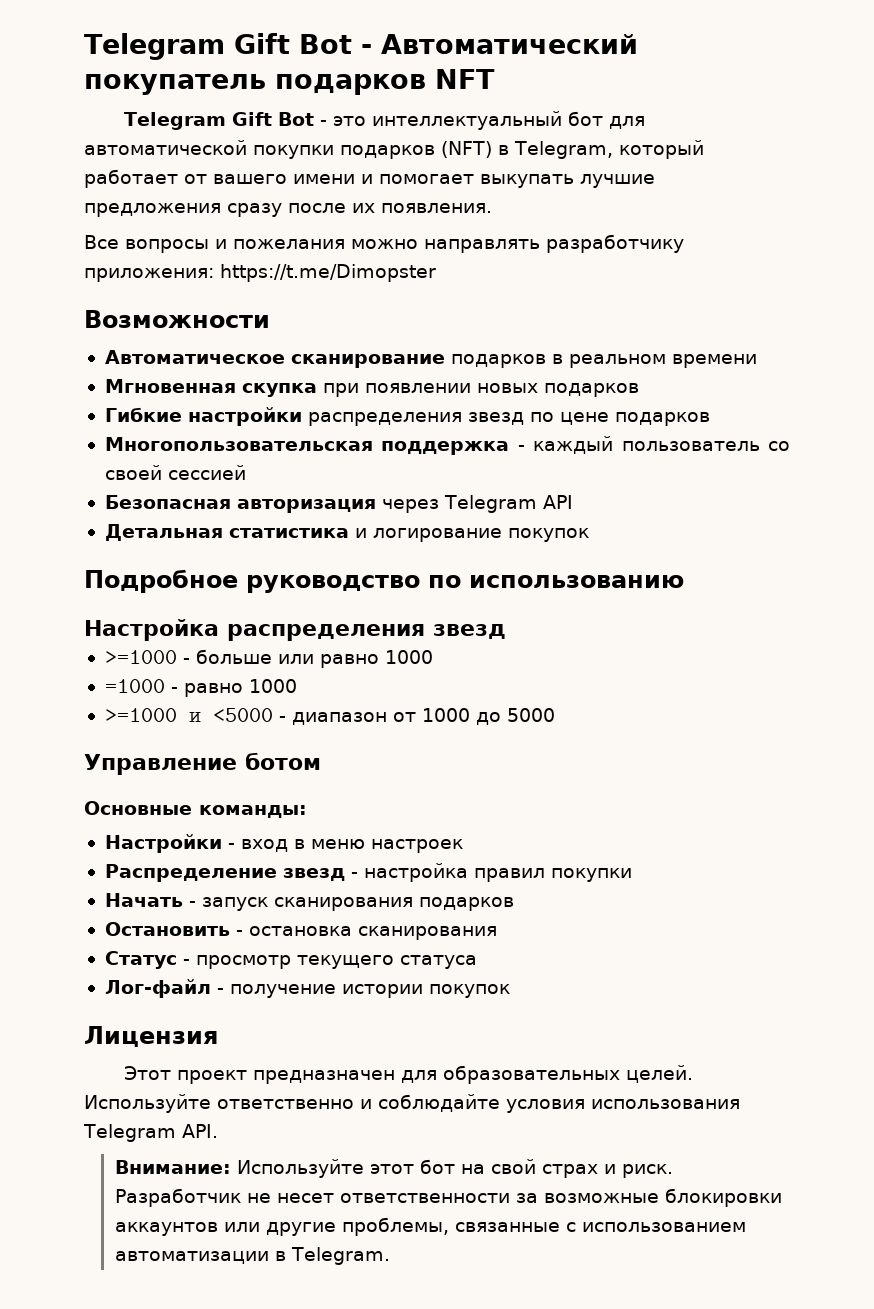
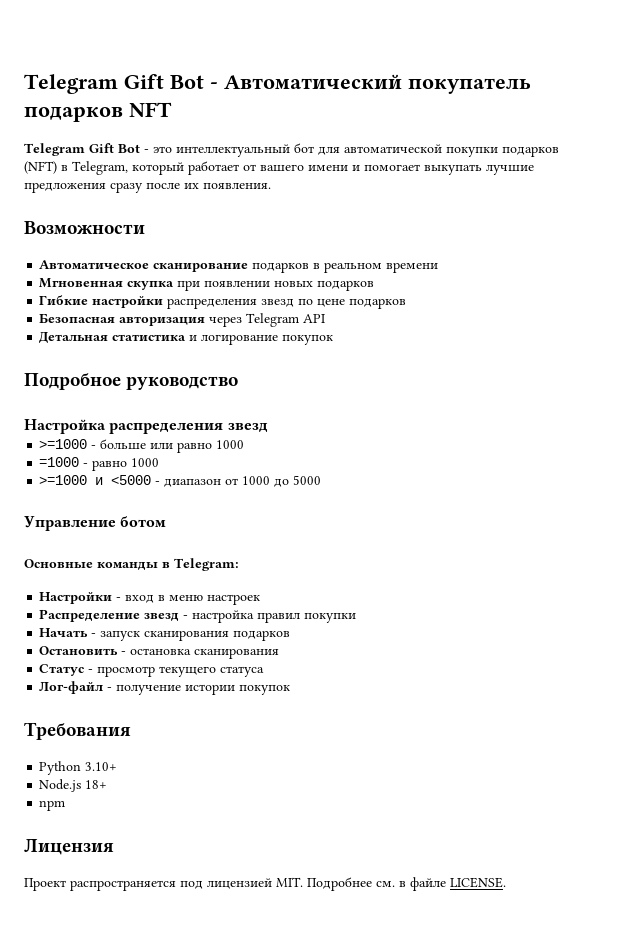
[84,234,684,253] [84,264,436,282] // Все вопросы и пожелания можно направлять разработчику приложения: https://t.me/Dimopster -> (271, 186) none
[104,436,790,455] [104,465,246,480] // Многопользовательская поддержка - каждый пользователь со своей сессией -> (407, 303) none
[428,575,684,588] по использованию -> (239, 383) none
[199,805,307,818] команды: -> [97,558,239,571] команды в Telegram:
[84,1026,218,1047] [123,1065,693,1084] [84,1094,740,1113] [83,1124,218,1142] [114,1159,673,1178] [114,1188,782,1207] [114,1217,746,1236] [114,1247,390,1265] Лицензия // Этот проект предназначен для образовательных целей. Используйте ответственно и соблюдайте условия использования Telegram API. // Внимание: Используйте этот бот на свой страх и риск. Разработчик не несет ответственности за возможные блокировки аккаунтов или другие проблемы, связанные с использованием автоматизации в Telegram. -> [24,722,131,740] [39,761,118,775] [39,779,108,792] [39,800,66,811] [24,838,114,855] [24,877,506,891] Требования // Python 3.10+ // Node.js 18+ // npm // Лицензия // Проект распространяется под лицензией MIT. Подробнее см. в файле LICENSE.

